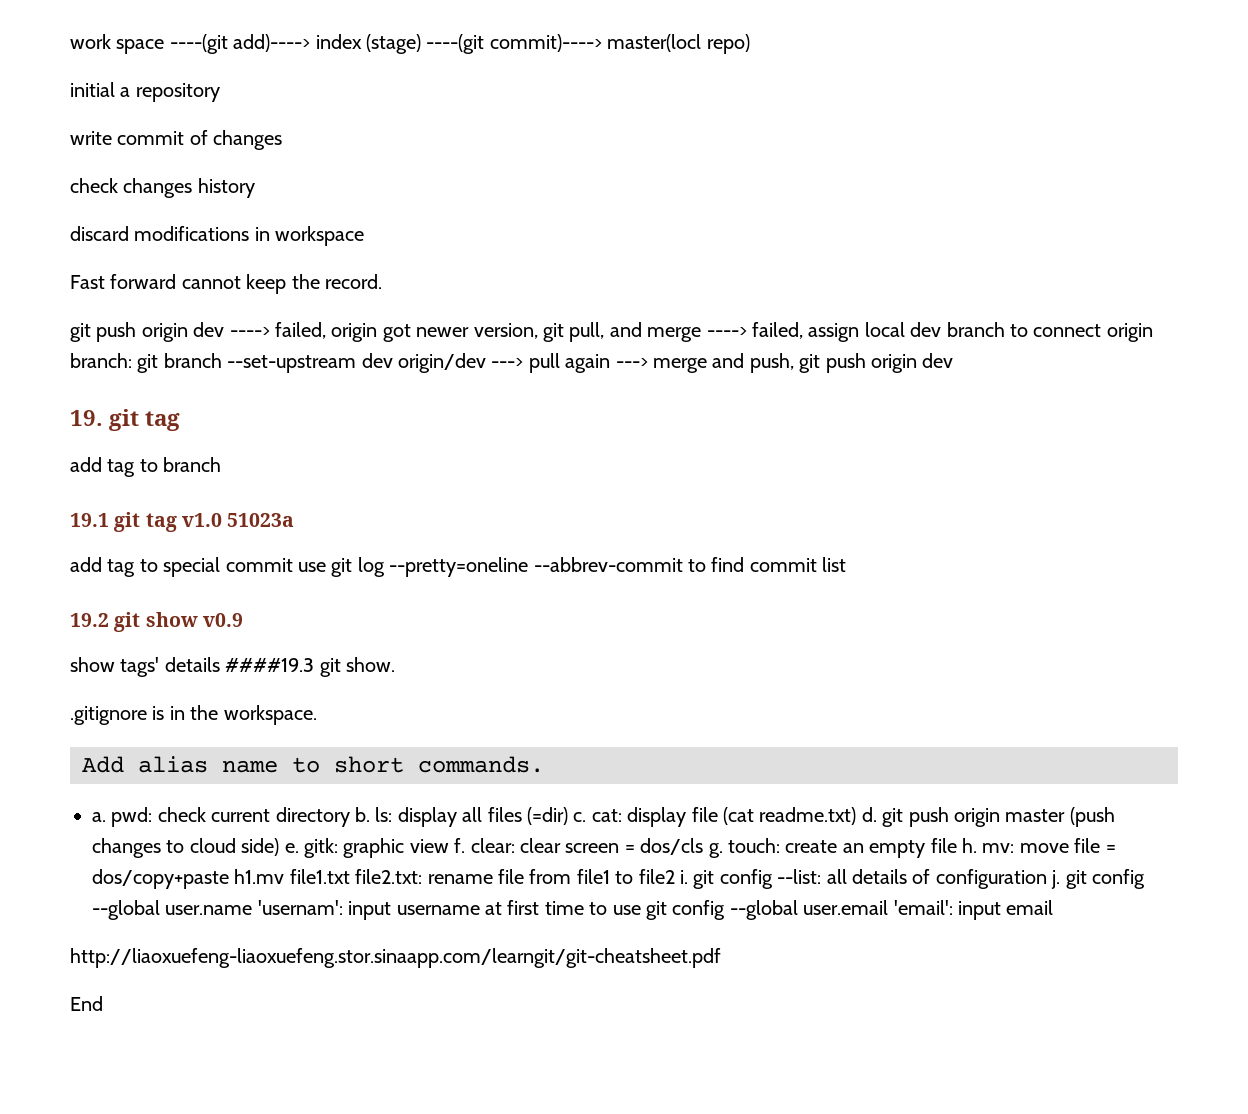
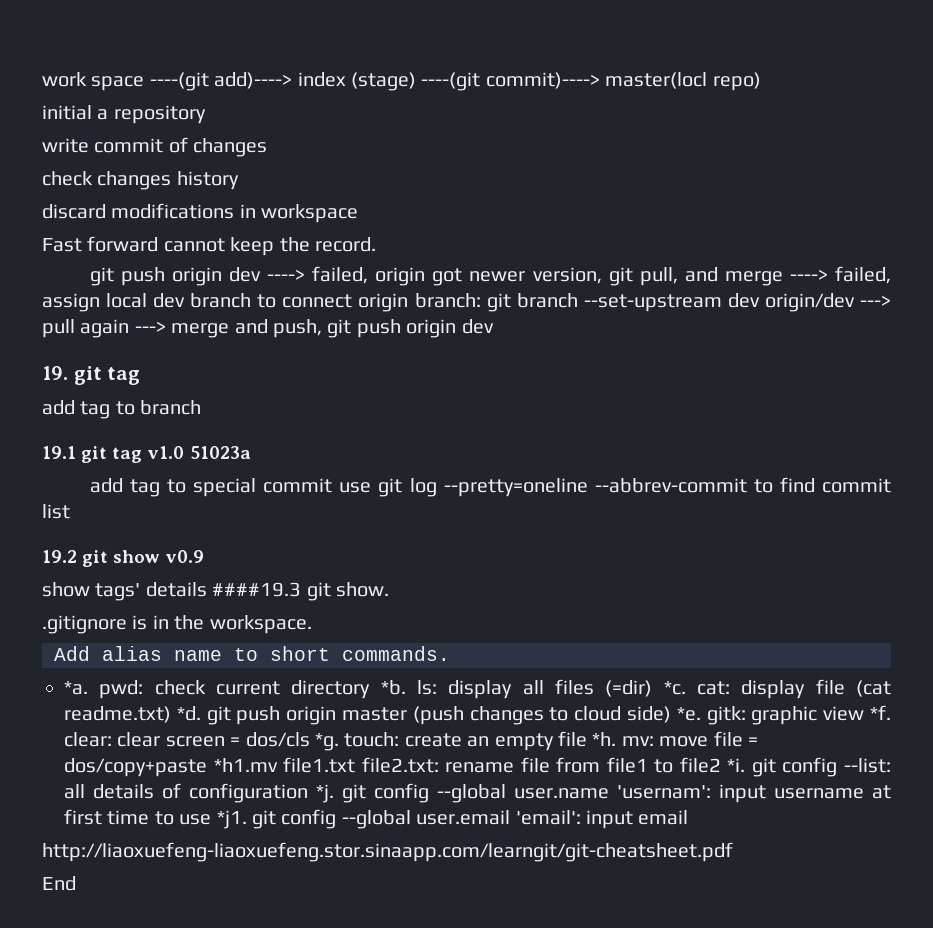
[92,812,106,822] a. -> [64,681,88,695] *a.
[355,807,370,822] b. -> [380,680,406,695] *b.
[573,812,587,822] c. -> [663,681,686,695] *c.
[861,807,877,822] d. -> [176,706,201,721] *d.
[284,843,299,853] e. -> [676,707,701,721] *e.
[454,838,466,853] f. -> [869,705,891,720] *f.
[708,843,723,858] g. -> [315,733,339,751] *g.
[961,838,977,853] h. -> [592,732,617,746] *h.
[234,869,285,884] h1.mv -> [213,758,278,772] *h1.mv
[679,870,688,884] i. -> [727,758,746,772] *i.
[1051,870,1061,889] j. -> [316,784,334,803] *j.
(641, 910) none -> [216,810,247,829] *j1.

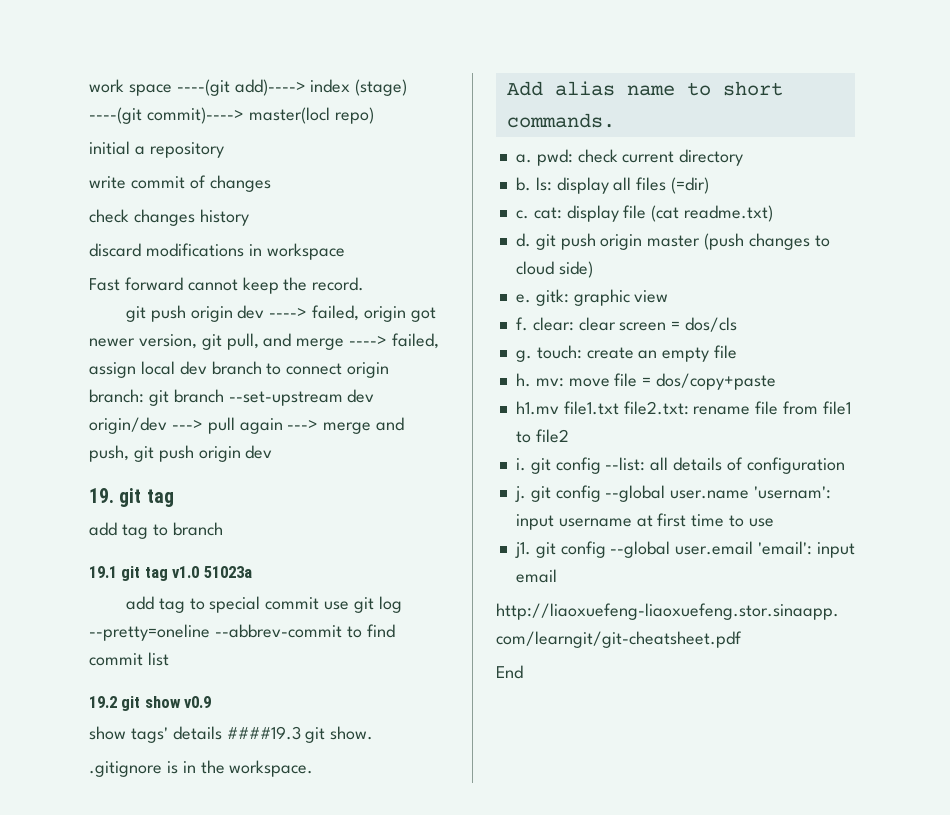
[64,681,88,695] *a. -> [515,154,532,163] a.
[380,680,406,695] *b. -> [515,177,531,191] // b.
[663,681,686,695] *c. -> [515,210,529,219] // c.
[176,706,201,721] *d. -> [515,233,531,247] // d.
[676,707,701,721] *e. -> [515,294,531,303] // e.
[869,705,891,720] *f. -> [515,317,528,331] // f.
[315,733,339,751] *g. -> [515,350,532,362] // g.
[592,732,617,746] *h. -> [515,373,531,387] // h.
[213,758,278,772] *h1.mv -> [515,401,559,415] // h1.mv
[727,758,746,772] *i. -> [515,458,526,471] // i.
[316,784,334,803] *j. -> [514,486,526,502] // j.
[216,810,247,829] *j1. -> [514,542,531,558] // j1.

